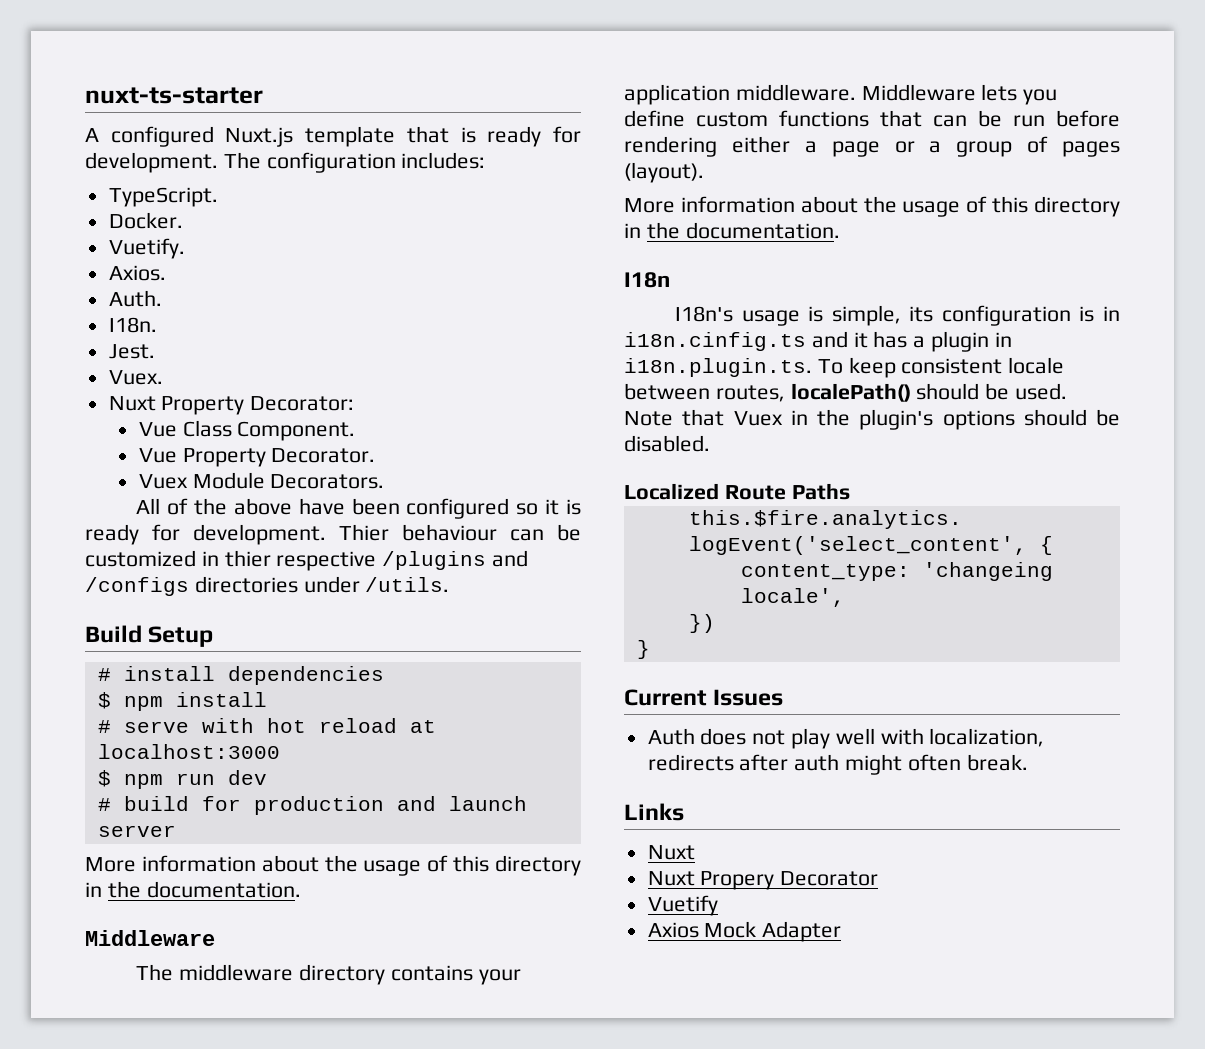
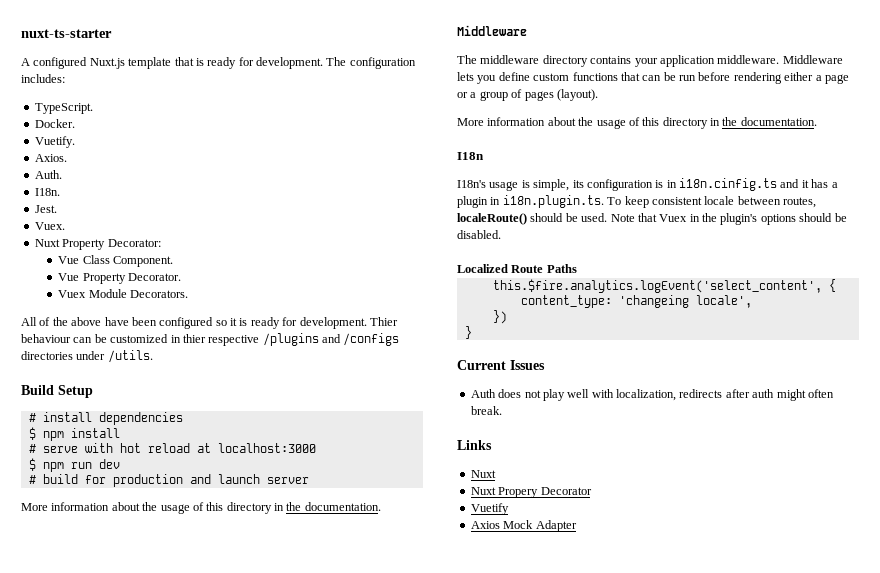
[790,383,911,402] localePath() -> [457,213,527,225] localeRoute()

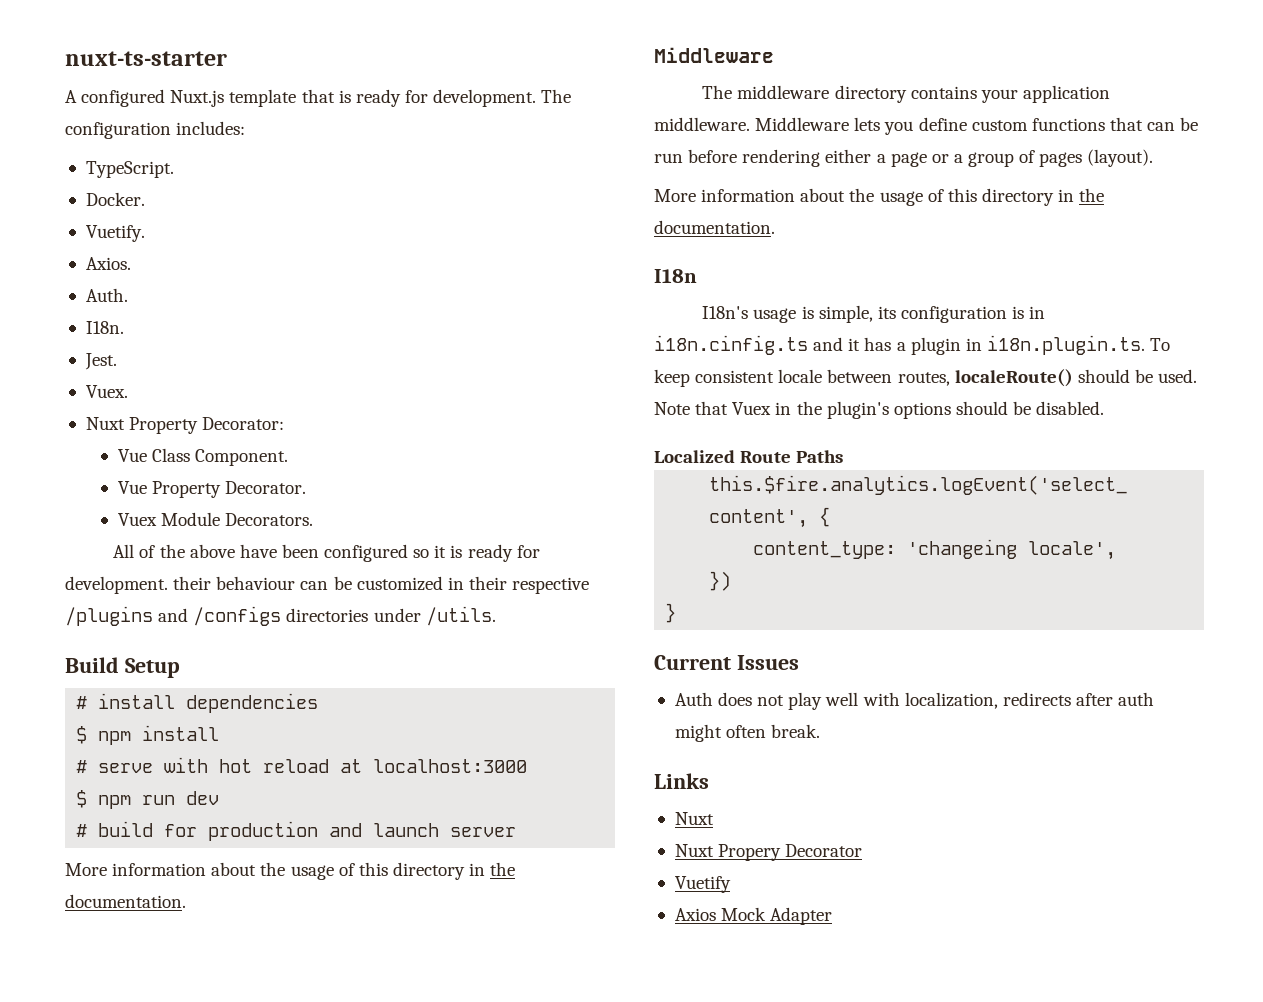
[369,317,398,326] Thier -> [173,576,212,590] their
[182,334,206,343] thier -> [468,576,507,590] their

